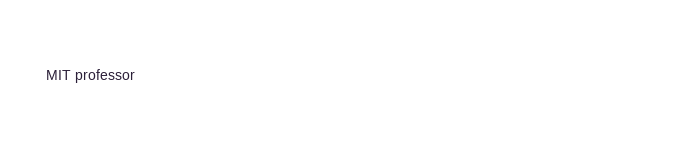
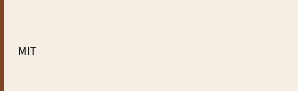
[75,69,135,83] professor -> (37, 51) none

